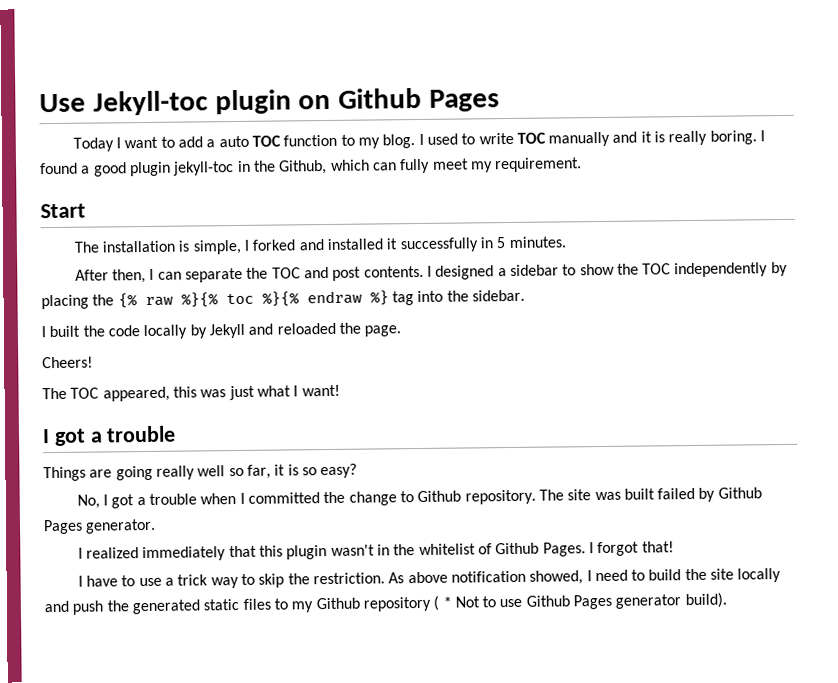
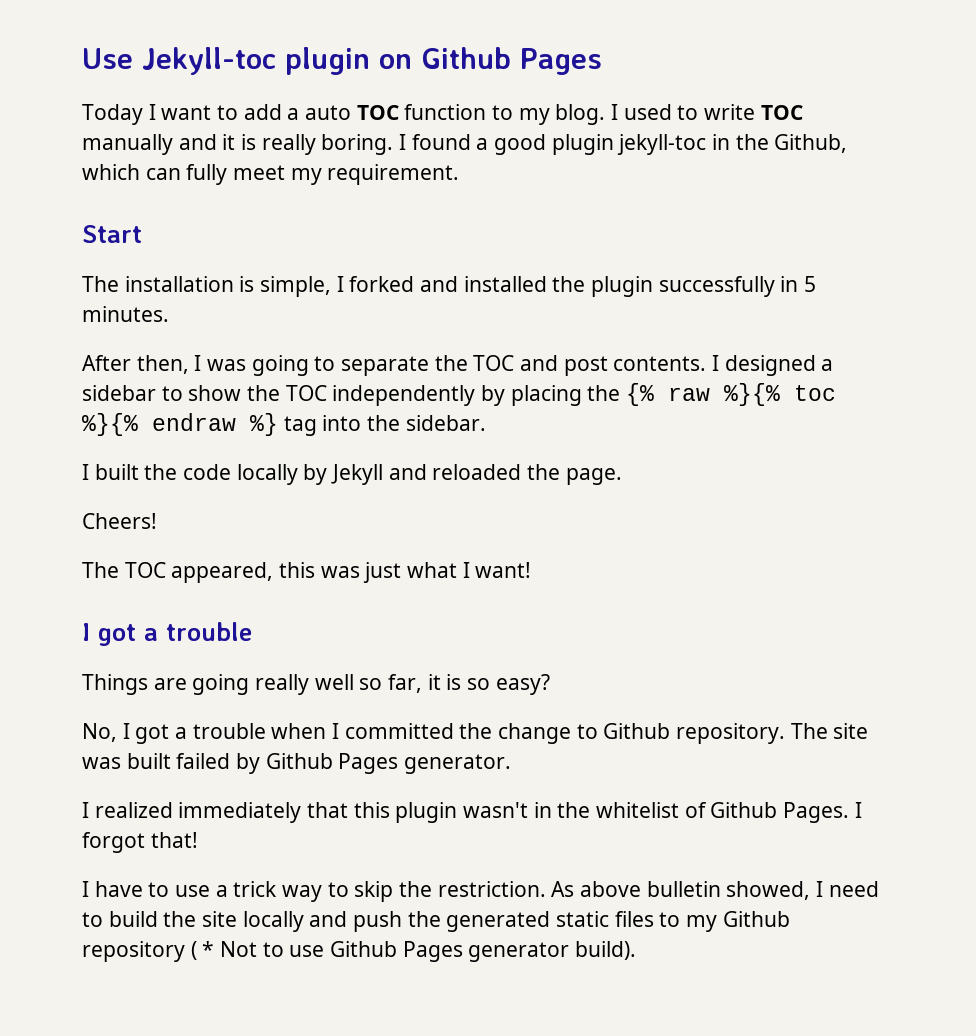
[386,238,398,250] it -> [552,276,654,297] the plugin
[157,271,182,280] can -> [207,355,336,376] was going to
[450,570,526,583] notification -> [646,881,721,897] bulletin

